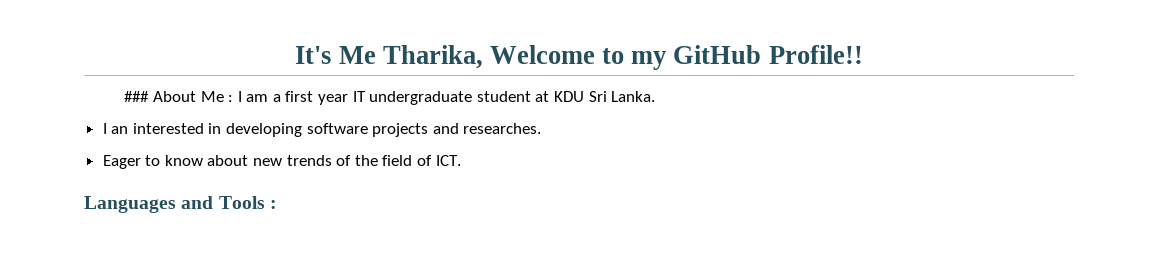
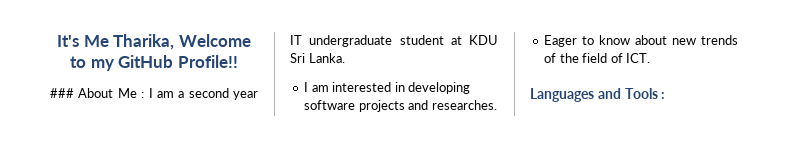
[285,91,314,102] first -> [188,88,229,98] second
[111,126,129,134] an -> [311,85,329,92] am

